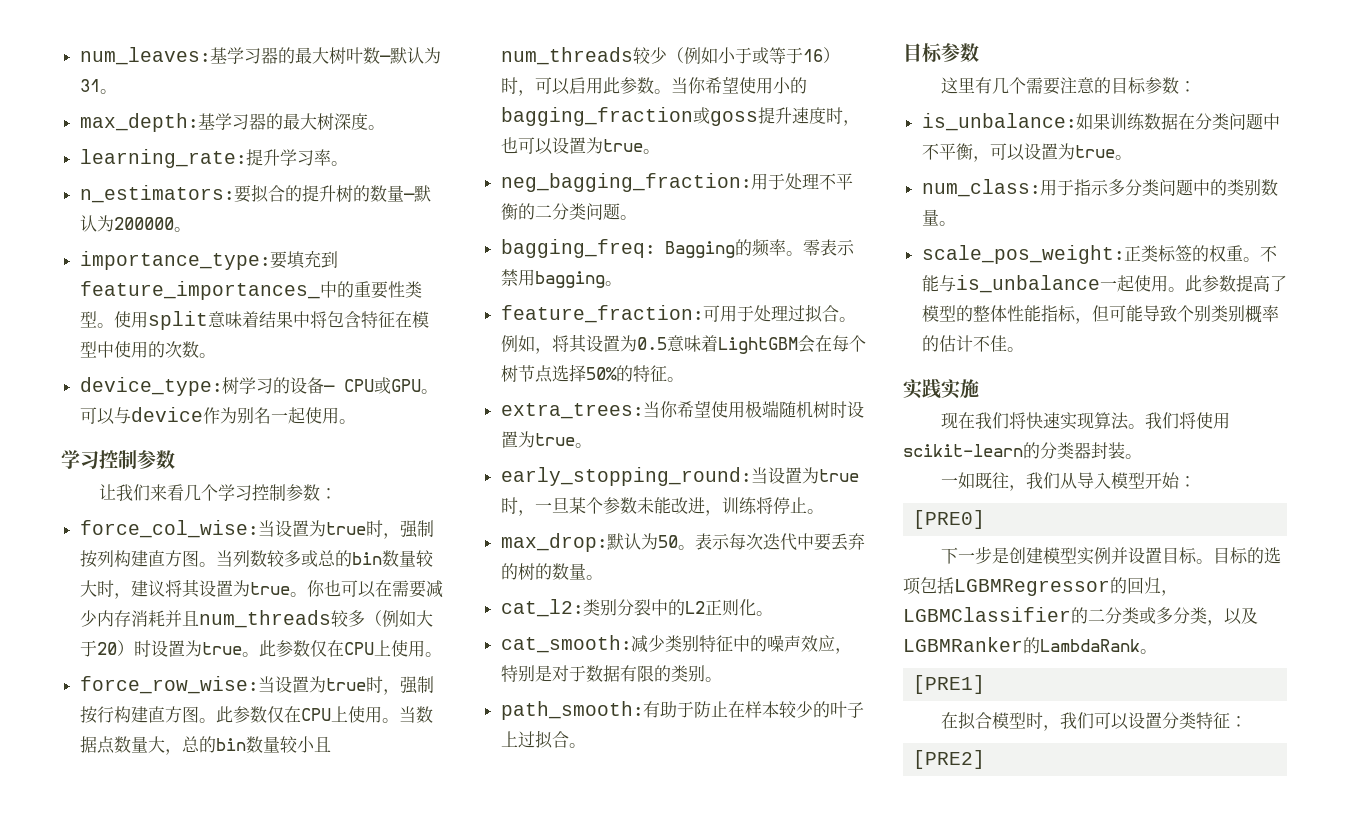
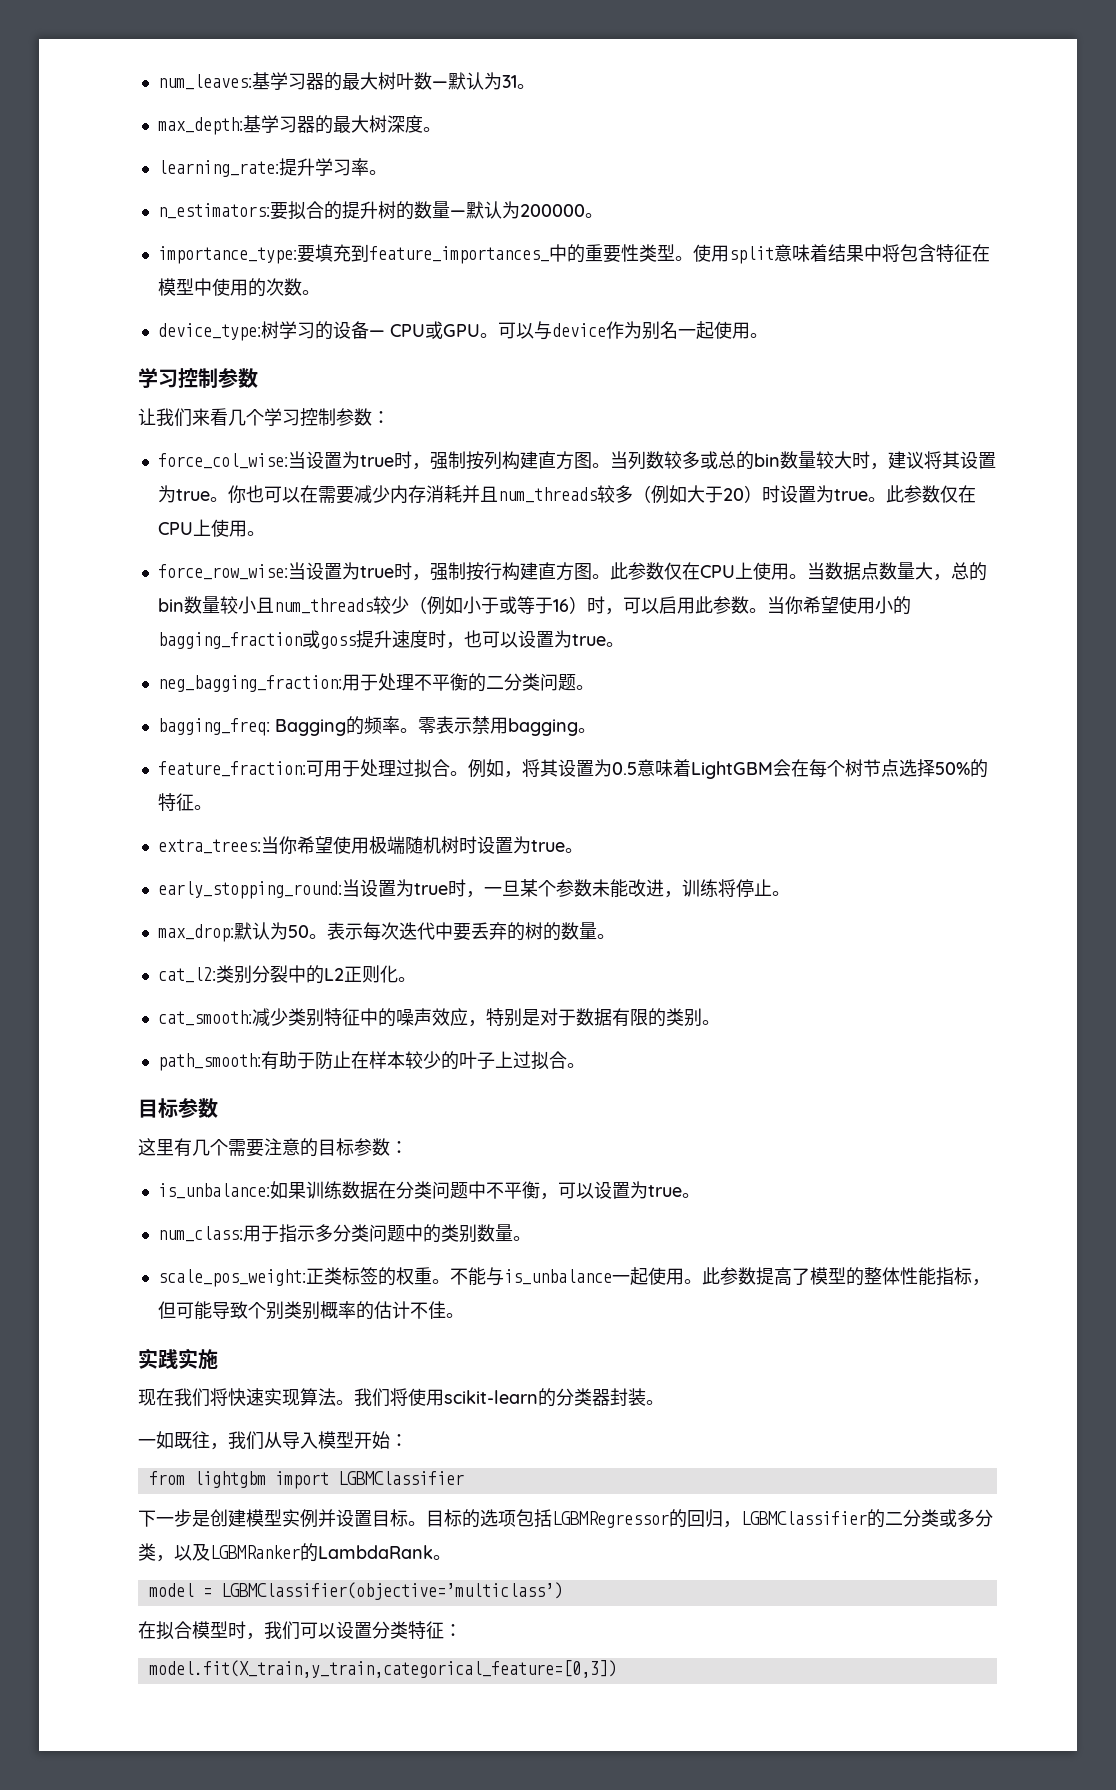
[913,510,986,529] [PRE0] -> [148,1471,464,1489] from lightgbm import LGBMClassifier
[913,675,986,694] [PRE1] -> [148,1582,563,1600] model = LGBMClassifier(objective=’multiclass’)
[913,750,986,769] [PRE2] -> [148,1660,617,1678] model.fit(X_train,y_train,categorical_feature=[0,3])

